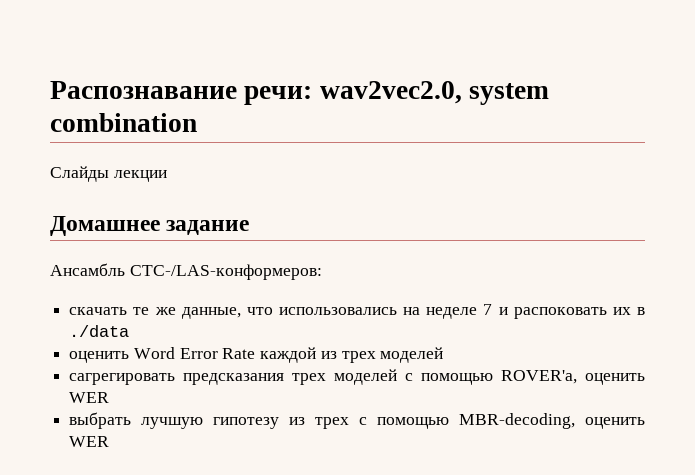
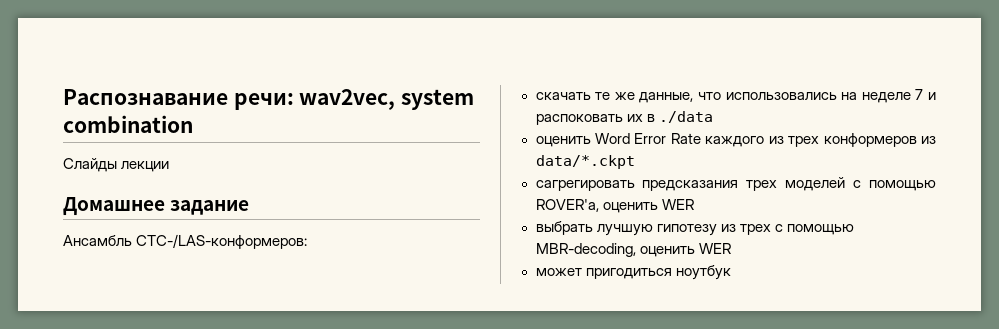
[319,81,462,104] wav2vec2.0, -> [299,89,396,110] wav2vec,
[260,347,444,363] каждой из трех моделей -> [705,133,936,147] [535,155,635,169] каждого из трех конформеров из data/*.ckpt
(110, 441) none -> [535,265,731,280] // может пригодиться ноутбук

